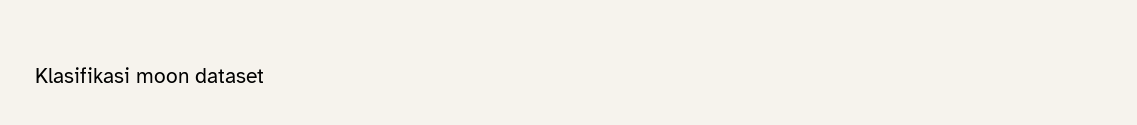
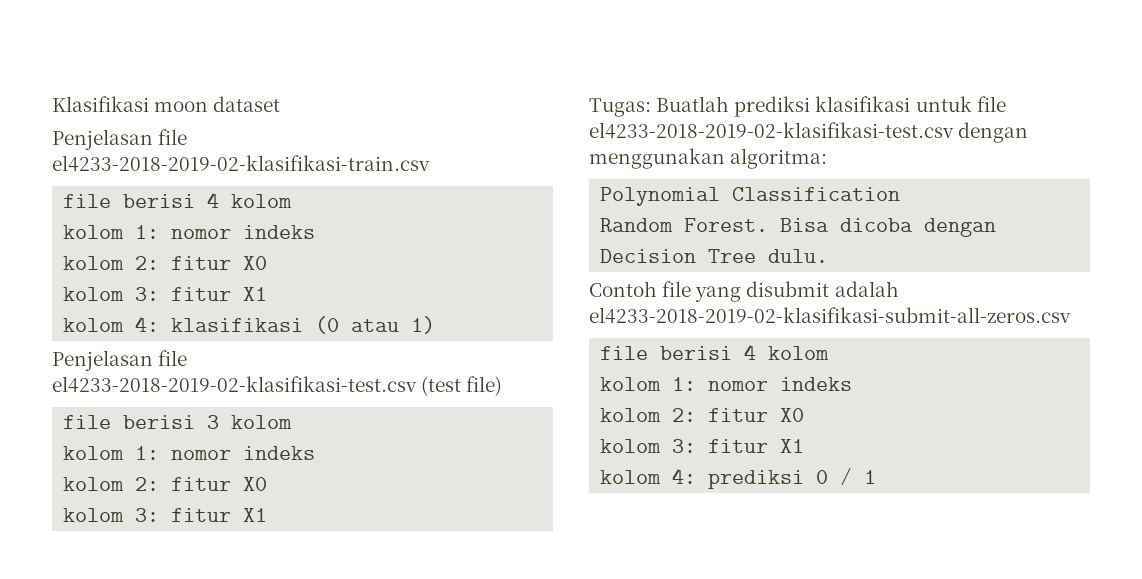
(264, 75) none -> [52,129,188,150] [52,155,430,172] [63,192,293,208] [63,225,316,239] [63,256,268,270] [63,287,268,301] [63,316,436,334] [52,350,188,371] [52,376,503,396] [63,415,293,429] [63,446,316,460] [63,477,268,491] [63,508,268,522] [589,96,1006,117] [589,122,1029,143] [589,148,828,169] [600,187,901,206] [600,218,997,237] [600,249,829,263] [589,281,899,302] [589,307,1071,324] [600,344,830,360] [600,377,853,391] [600,408,805,422] [600,439,805,453] [600,468,877,489] // Penjelasan file el4233-2018-2019-02-klasifikasi-train.csv // file berisi 4 kolom // kolom 1: nomor indeks // kolom 2: fitur X0 // kolom 3: fitur X1 // kolom 4: klasifikasi (0 atau 1) // Penjelasan file el4233-2018-2019-02-klasifikasi-test.csv (test file) // file berisi 3 kolom // kolom 1: nomor indeks // kolom 2: fitur X0 // kolom 3: fitur X1 // Tugas: Buatlah prediksi klasifikasi untuk file el4233-2018-2019-02-klasifikasi-test.csv dengan menggunakan algoritma: // Polynomial Classification // Random Forest. Bisa dicoba dengan Decision Tree dulu. // Contoh file yang disubmit adalah el4233-2018-2019-02-klasifikasi-submit-all-zeros.csv // file berisi 4 kolom // kolom 1: nomor indeks // kolom 2: fitur X0 // kolom 3: fitur X1 // kolom 4: prediksi 0 / 1

